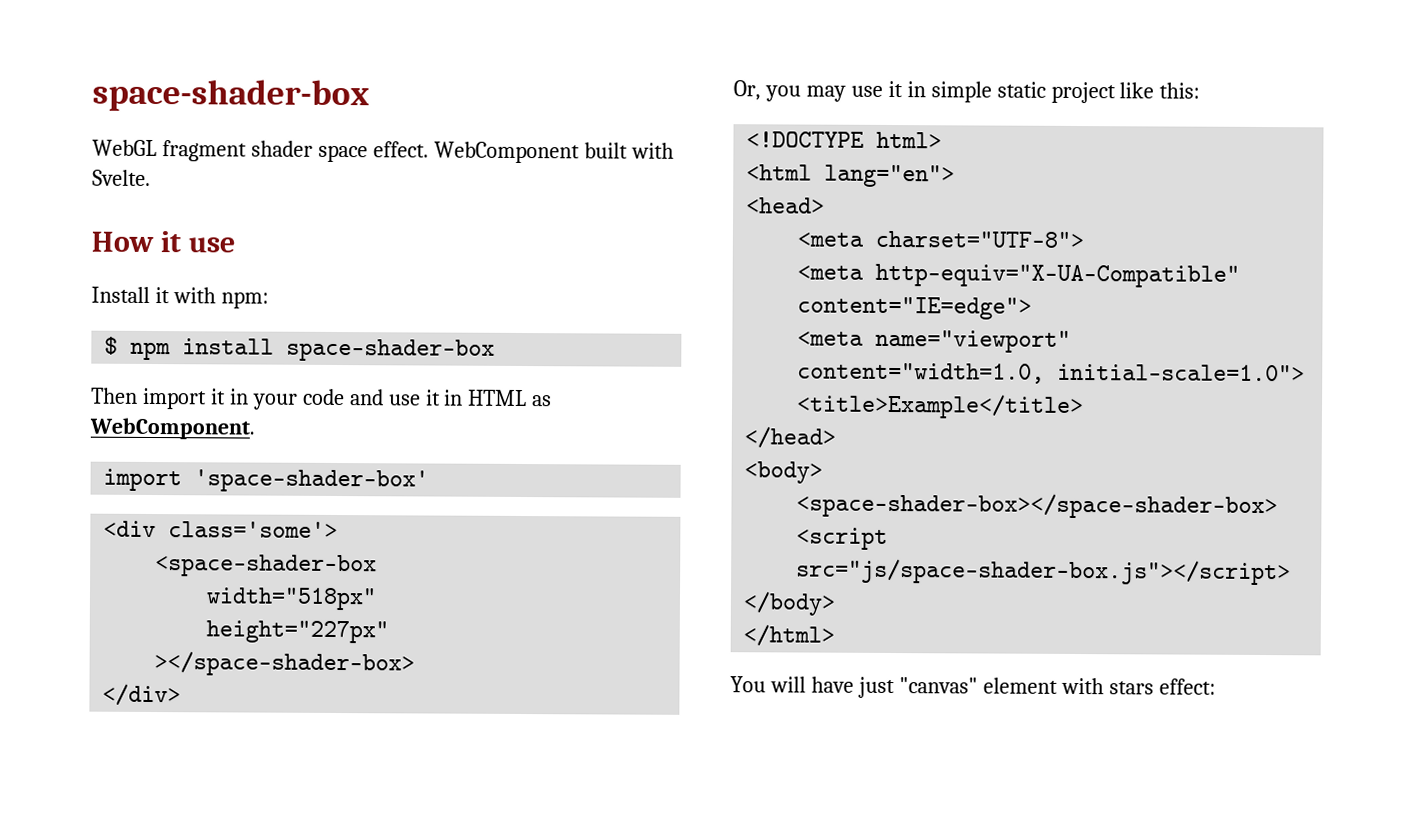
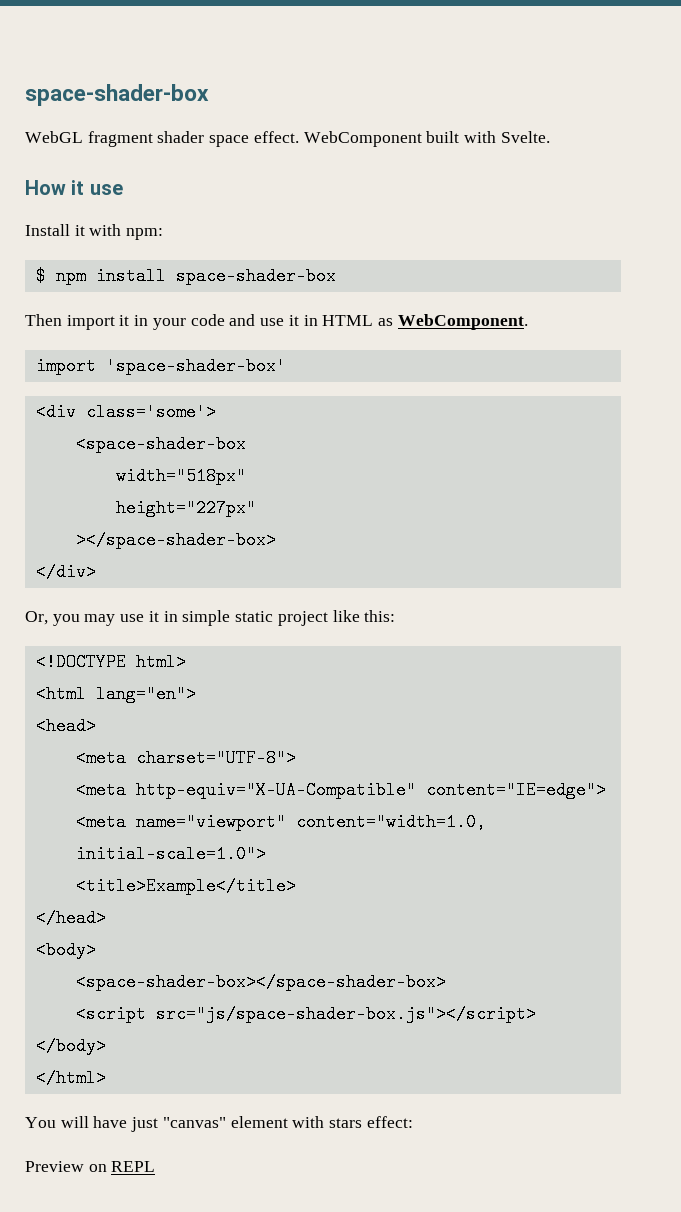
(1216, 686) none -> [25,1161,156,1172] // Preview on REPL

